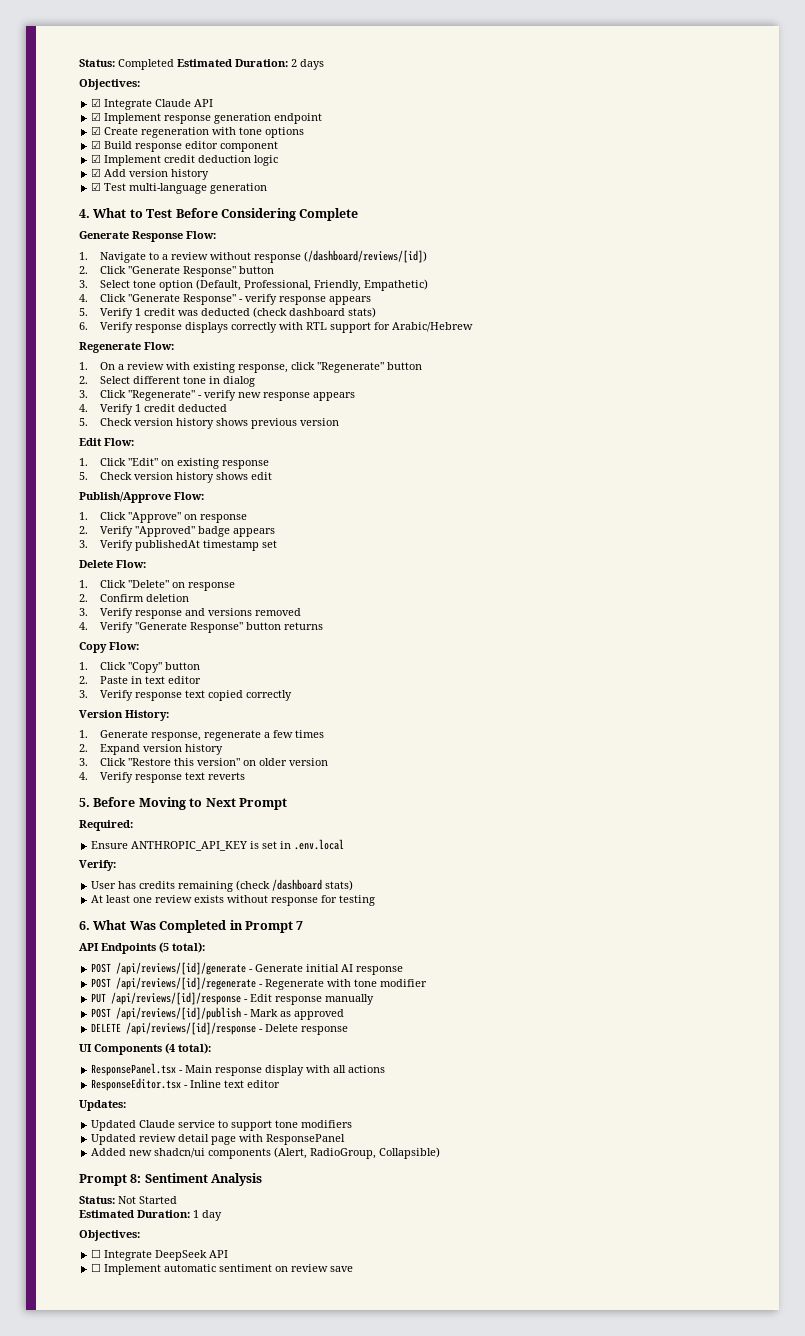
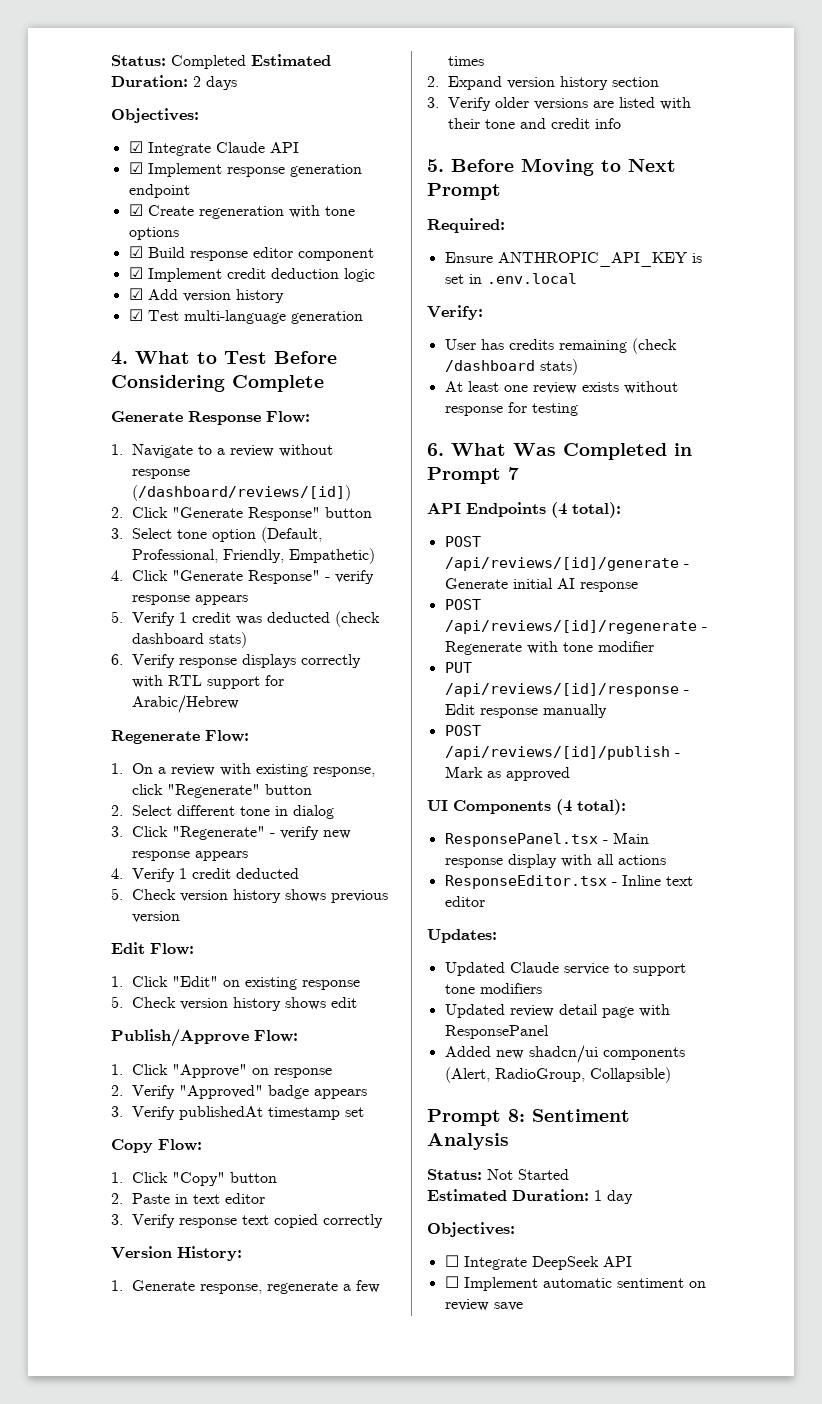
[79,560,146,568] [79,580,236,591] [79,594,190,602] [79,608,302,619] [79,622,324,633] // Delete Flow: // 1. Click "Delete" on response // 2. Confirm deletion // 3. Verify response and versions removed // 4. Verify "Generate Response" button returns -> (364, 1112) none
[79,758,329,766] [79,772,246,783] // 3. Click "Restore this version" on older version // 4. Verify response text reverts -> [611,77,659,87] [427,97,691,111] [447,118,621,129] section // 3. Verify older versions are listed with their tone and credit info
[159,942,169,953] (5 -> [551,502,567,518] (4
[91,1022,349,1035] // DELETE /api/reviews/[id]/response - Delete response -> (570, 774) none

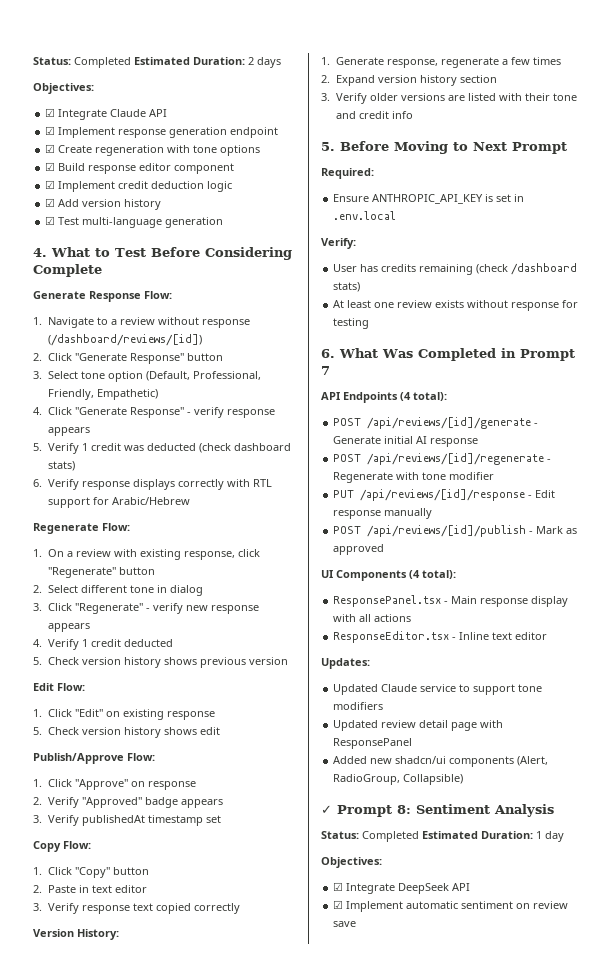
(671, 1075) none -> [321,805,332,814] ✓
[487,1169,569,1180] Not Started // -> [362,831,419,842] Completed
[444,1255,459,1267] ☐ -> [333,882,344,891] ☑
[444,1276,459,1288] ☐ -> [333,900,344,909] ☑

